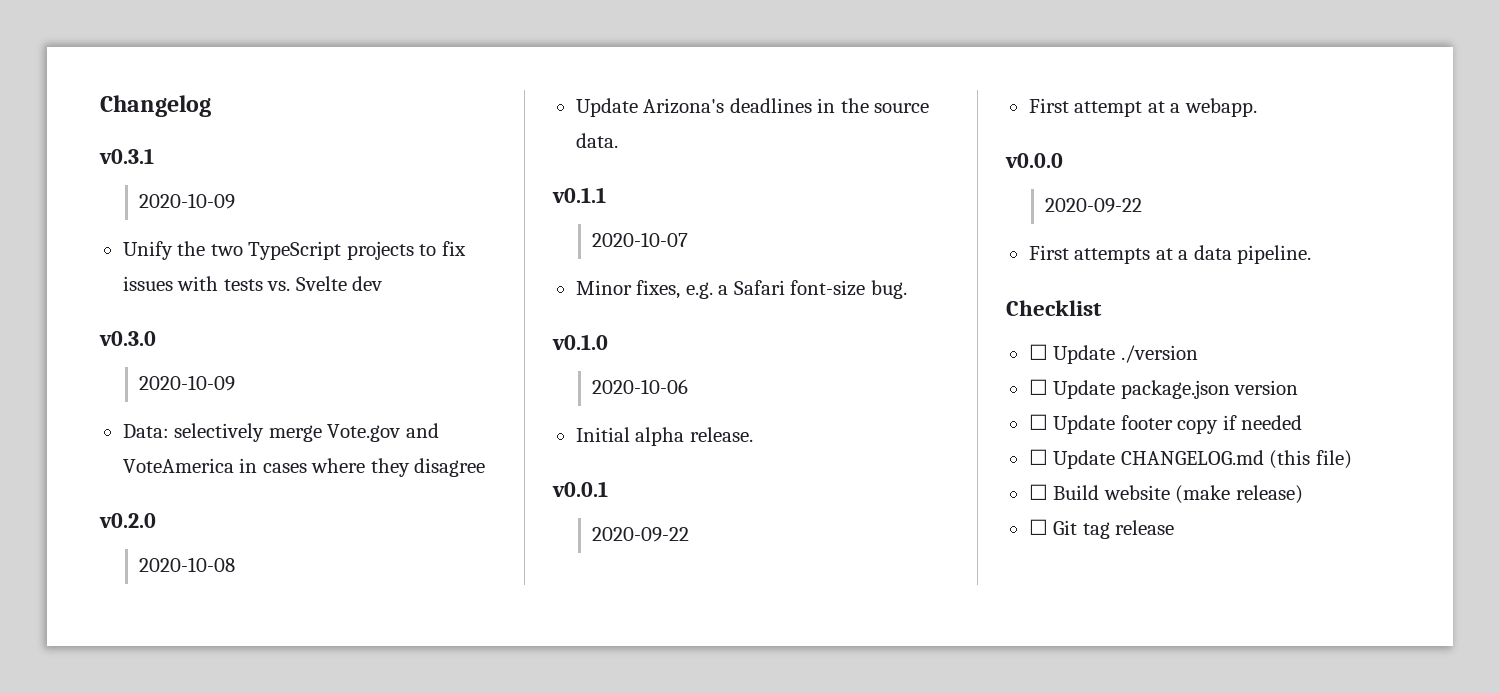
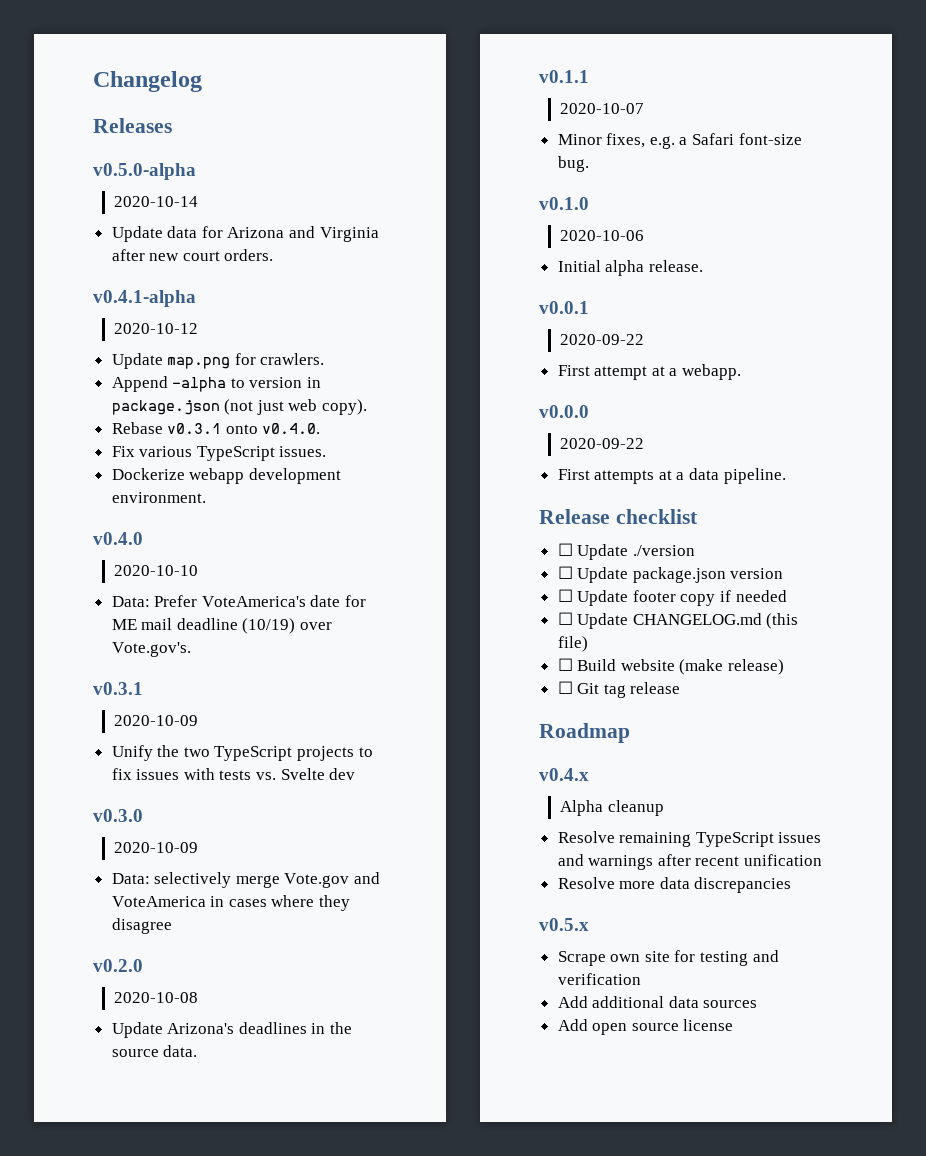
(211, 106) none -> [93,118,172,133] [93,163,196,180] [114,196,199,207] [111,226,379,242] [111,249,274,261] [93,290,196,307] [114,323,199,334] [111,353,325,369] [111,376,322,392] [111,399,368,415] [111,422,321,434] [111,446,327,461] [111,468,341,484] [111,492,206,503] [93,532,143,545] [114,565,199,576] [111,595,367,607] [111,618,333,634] [111,642,191,657] // Releases // v0.5.0-alpha // 2020-10-14 // Update data for Arizona and Virginia after new court orders. // v0.4.1-alpha // 2020-10-12 // Update map.png for crawlers. // Append -alpha to version in package.json (not just web copy). // Rebase v0.3.1 onto v0.4.0. // Fix various TypeScript issues. // Dockerize webapp development environment. // v0.4.0 // 2020-10-10 // Data: Prefer VoteAmerica's date for ME mail deadline (10/19) over Vote.gov's.
[1006,300,1102,316] Checklist -> [539,509,698,524] Release checklist
(1175, 527) none -> [539,723,630,743] [539,768,589,781] [560,800,664,816] [557,831,822,847] [557,854,823,870] [557,877,792,893] [539,918,589,931] [557,950,779,966] [557,973,641,985] [557,996,758,1008] [557,1019,734,1035] // Roadmap // v0.4.x // Alpha cleanup // Resolve remaining TypeScript issues and warnings after recent unification // Resolve more data discrepancies // v0.5.x // Scrape own site for testing and verification // Add additional data sources // Add open source license

